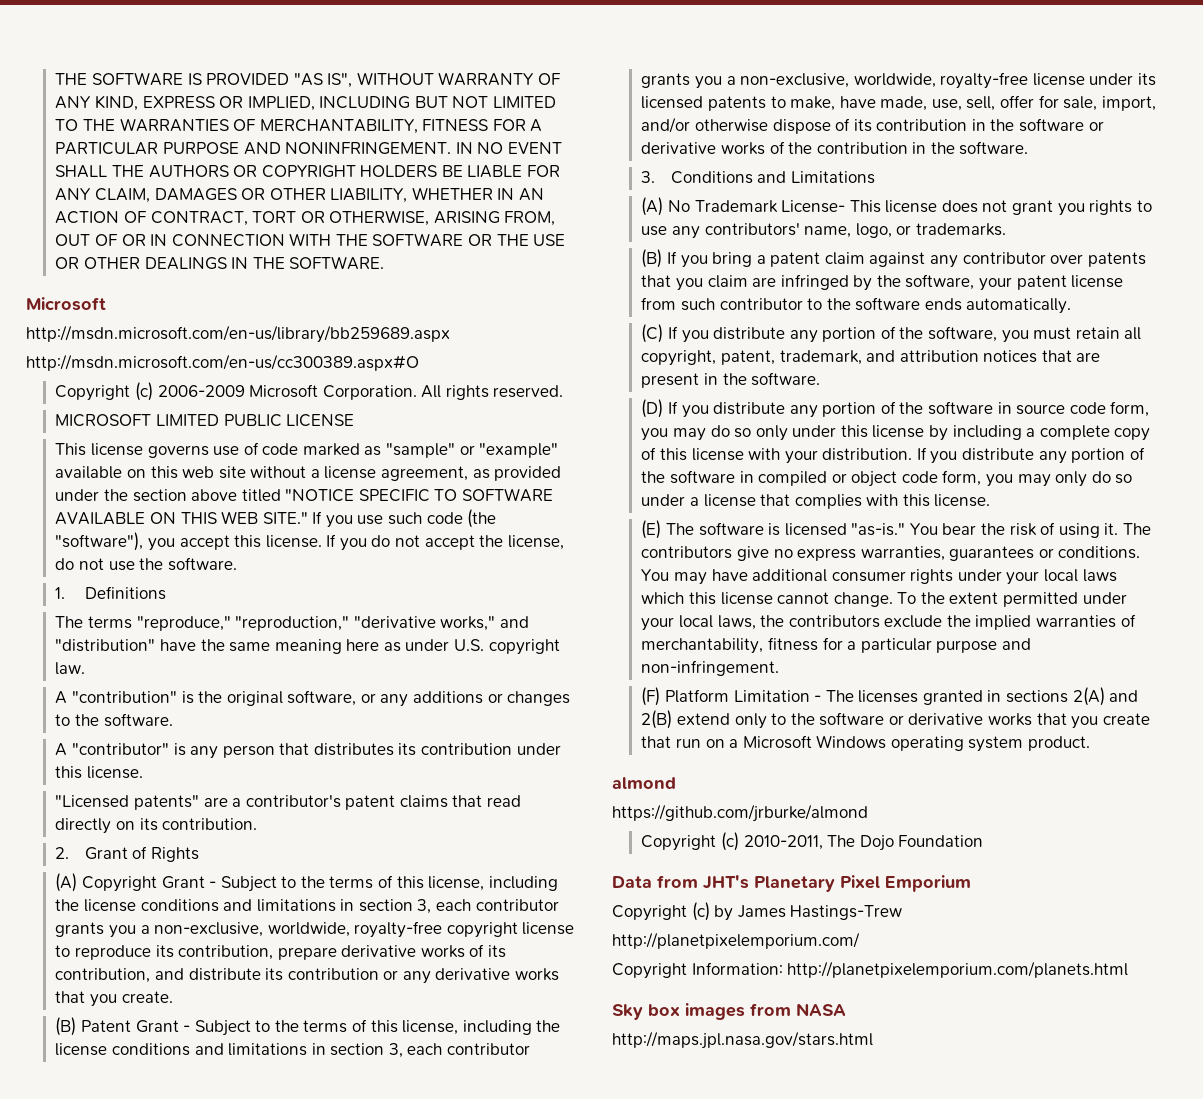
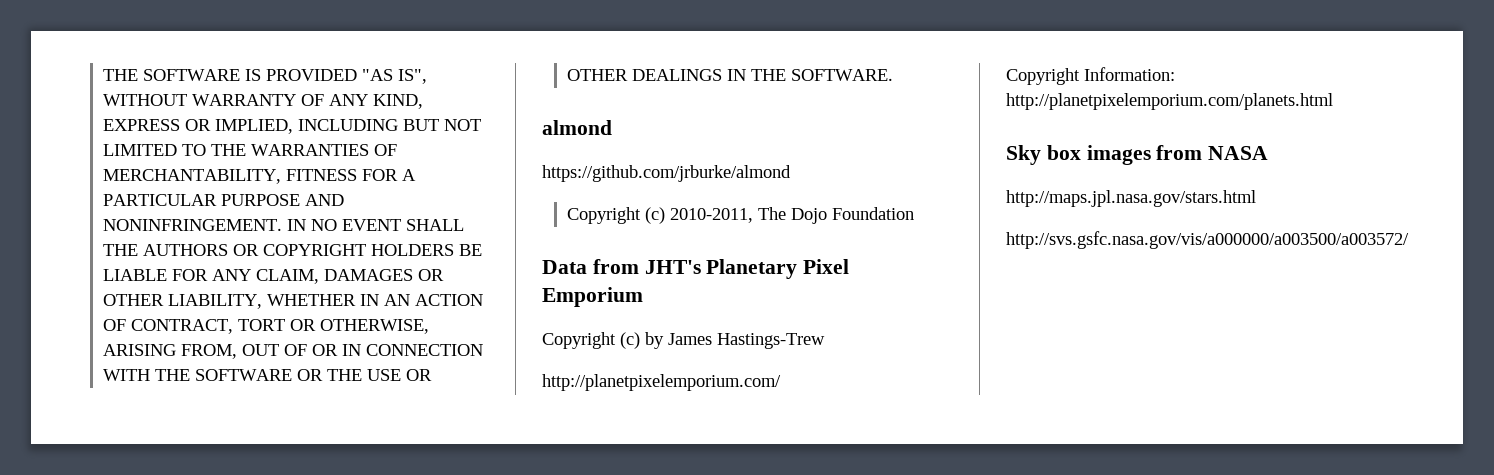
[26,297,106,311] [26,325,450,343] [26,354,419,371] [55,382,564,401] [55,414,355,427] [55,442,559,458] [55,466,562,481] [55,488,554,502] [55,509,497,528] [55,532,564,551] [55,557,237,571] [55,586,166,600] [55,616,529,631] [55,639,560,655] [55,662,86,675] [55,690,571,707] [55,713,173,727] [55,743,561,759] [55,766,143,779] [55,795,522,810] [55,818,258,834] [55,846,199,862] [55,873,558,892] [55,899,559,914] [55,921,575,938] [55,944,507,960] [55,968,560,984] [55,991,173,1007] [55,1017,561,1036] [55,1043,531,1058] [641,72,1157,89] [641,95,1156,111] [641,117,1104,134] [641,141,1029,155] [641,171,875,184] [641,197,1152,216] [641,223,1006,239] [641,249,1146,268] [641,274,1124,291] [641,297,1072,314] [641,324,1142,343] [641,350,1101,366] [641,372,821,388] [641,399,1150,418] [641,425,1151,441] [641,447,1145,464] [641,470,1133,487] [641,494,991,509] [641,520,1152,539] [641,546,1141,561] [641,569,1117,585] [641,592,1127,607] [641,614,1136,631] [641,637,1031,654] [641,660,780,676] [641,687,1139,706] [641,710,1150,729] [641,735,1091,752] // Microsoft // http://msdn.microsoft.com/en-us/library/bb259689.aspx // http://msdn.microsoft.com/en-us/cc300389.aspx#O // Copyright (c) 2006-2009 Microsoft Corporation. All rights reserved. // MICROSOFT LIMITED PUBLIC LICENSE // This license governs use of code marked as "sample" or "example" available on this web site without a license agreement, as provided under the section above titled "NOTICE SPECIFIC TO SOFTWARE AVAILABLE ON THIS WEB SITE." If you use such code (the "software"), you accept this license. If you do not accept the license, do not use the software. // 1. Definitions // The terms "reproduce," "reproduction," "derivative works," and "distribution" have the same meaning here as under U.S. copyright law. // A "contribution" is the original software, or any additions or changes to the software. // A "contributor" is any person that distributes its contribution under this license. // "Licensed patents" are a contributor's patent claims that read directly on its contribution. // 2. Grant of Rights // (A) Copyright Grant - Subject to the terms of this license, including the license conditions and limitations in section 3, each contributor grants you a non-exclusive, worldwide, royalty-free copyright license to reproduce its contribution, prepare derivative works of its contribution, and distribute its contribution or any derivative works that you create. // (B) Patent Grant - Subject to the terms of this license, including the license conditions and limitations in section 3, each contributor grants you a non-exclusive, worldwide, royalty-free license under its licensed patents to make, have made, use, sell, offer for sale, import, and/or otherwise dispose of its contribution in the software or derivative works of the contribution in the software. // 3. Conditions and Limitations // (A) No Trademark License- This license does not grant you rights to use any contributors' name, logo, or trademarks. // (B) If you bring a patent claim against any contributor over patents that you claim are infringed by the software, your patent license from such contributor to the software ends automatically. // (C) If you distribute any portion of the software, you must retain all copyright, patent, trademark, and attribution notices that are present in the software. // (D) If you distribute any portion of the software in source code form, you may do so only under this license by including a complete copy of this license with your distribution. If you distribute any portion of the software in compiled or object code form, you may only do so under a license that complies with this license. // (E) The software is licensed "as-is." You bear the risk of using it. The contributors give no express warranties, guarantees or conditions. You may have additional consumer rights under your local laws which this license cannot change. To the extent permitted under your local laws, the contributors exclude the implied warranties of merchantability, fitness for a particular purpose and non-infringement. // (F) Platform Limitation - The licenses granted in sections 2(A) and 2(B) extend only to the software or derivative works that you create that run on a Microsoft Windows operating system product. -> (893, 75) none
(873, 1040) none -> [1006,231,1409,249] // http://svs.gsfc.nasa.gov/vis/a000000/a003500/a003572/

